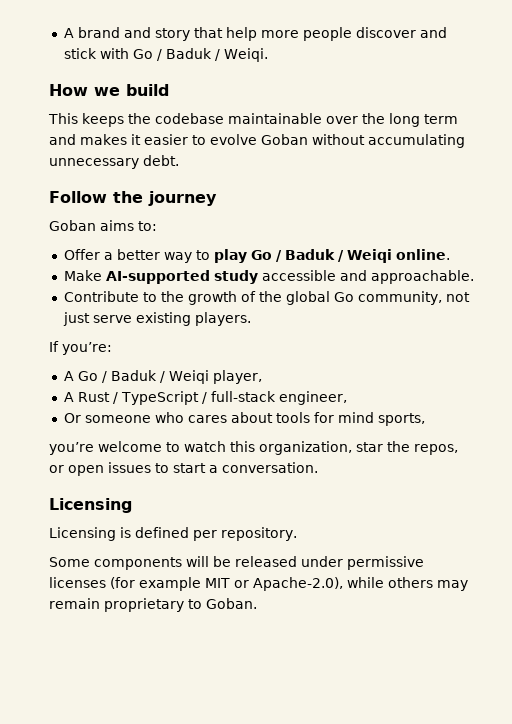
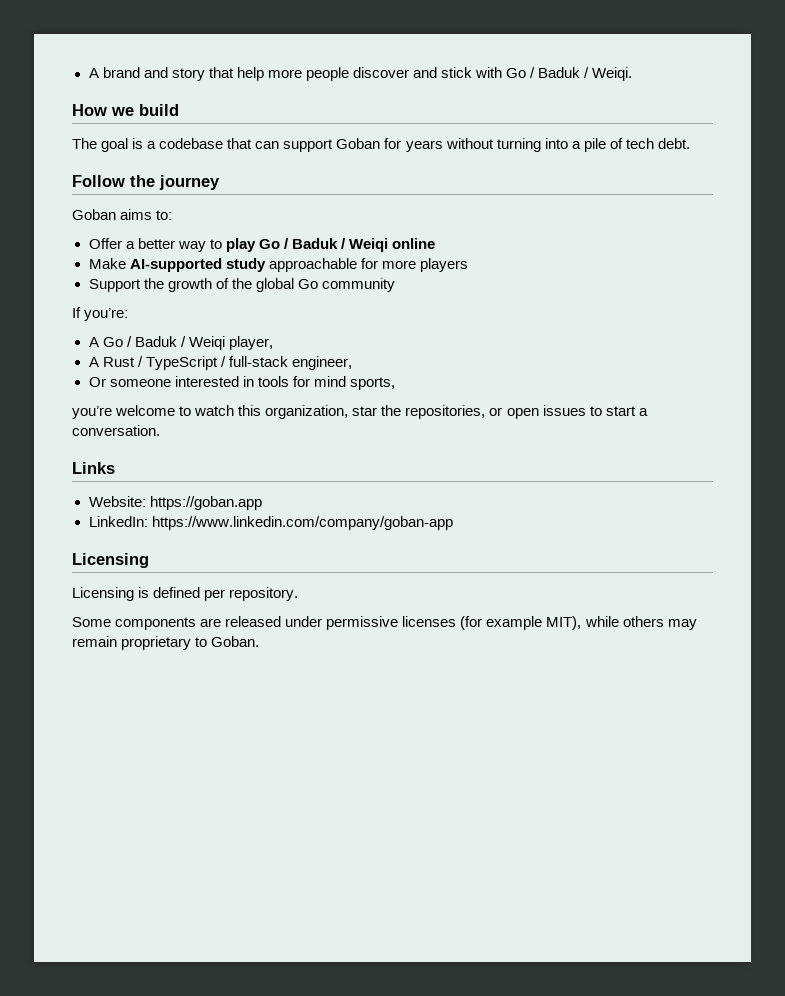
[48,113,458,127] [49,134,465,148] [49,158,139,169] This keeps the codebase maintainable over the long term and makes it easier to evolve Goban without accumulating unnecessary -> [72,138,654,152] The goal is a codebase that can support Goban for years without turning into a pile of tech
[395,249,450,260] online. -> [392,238,436,249] online
[261,270,474,284] [63,291,157,302] accessible and approachable. // Contribute to -> [268,258,468,272] [88,279,141,292] approachable for more players // Support
[357,291,470,305] [62,312,251,326] community, not just serve existing players. -> [321,278,395,292] community
[154,412,273,423] who cares about -> [174,376,254,387] interested in
[414,444,458,455] repos, -> [405,405,486,419] repositories,
(318, 467) none -> [72,462,115,474] [88,496,262,510] [88,516,453,530] // Links // Website: https://goban.app // LinkedIn: https://www.linkedin.com/company/goban-app
[186,556,231,567] will be -> [200,618,222,627] are
[205,577,343,591] MIT or Apache-2.0), -> [546,616,582,630] MIT),

